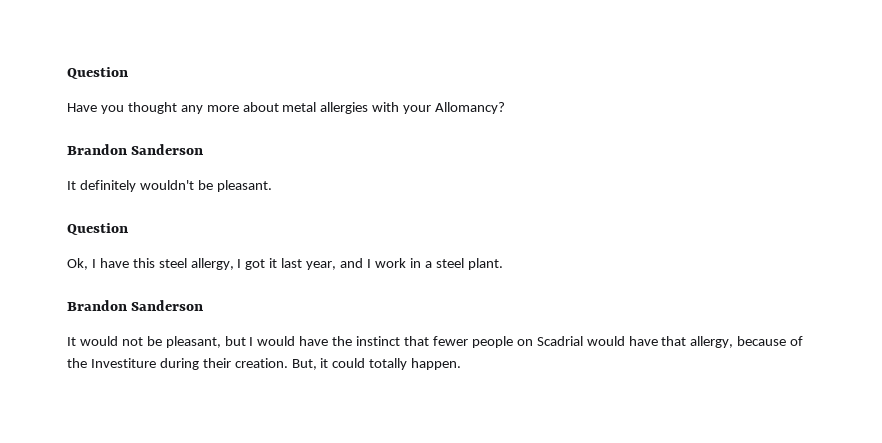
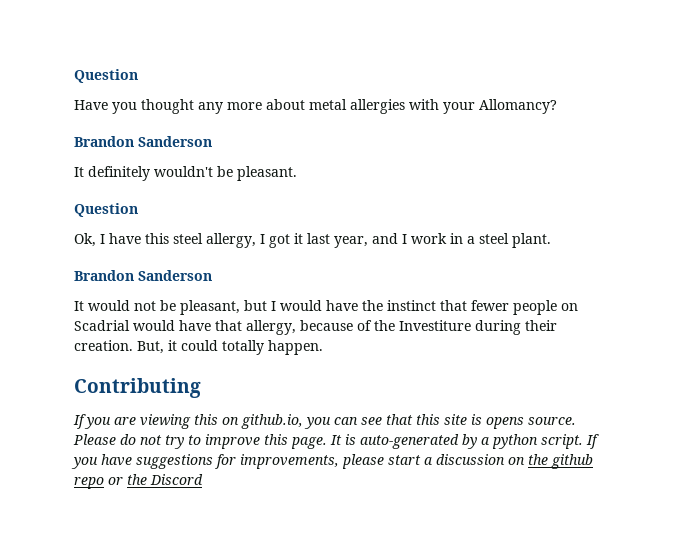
(462, 364) none -> [74,378,201,398] [73,414,576,429] [73,434,599,449] [71,454,593,469] [74,474,203,489] // Contributing // If you are viewing this on github.io, you can see that this site is opens source. Please do not try to improve this page. It is auto-generated by a python script. If you have suggestions for improvements, please start a discussion on the github repo or the Discord

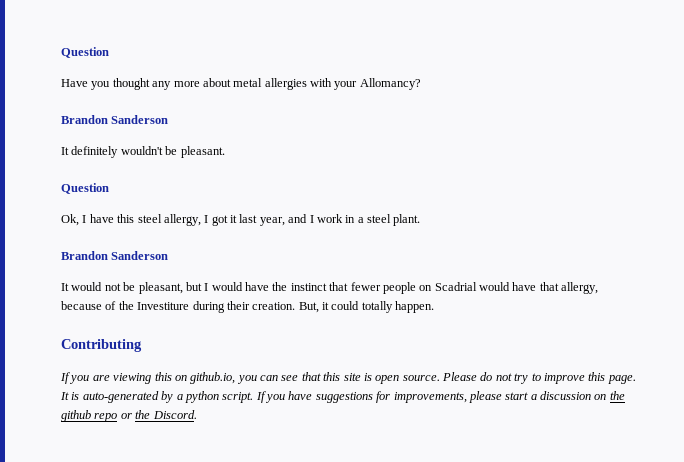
[486,417,524,429] opens -> [375,375,400,384] open
[150,474,203,485] Discord -> [152,410,197,419] Discord.

